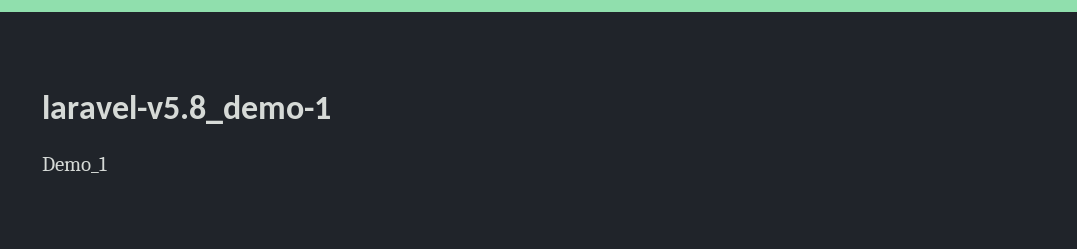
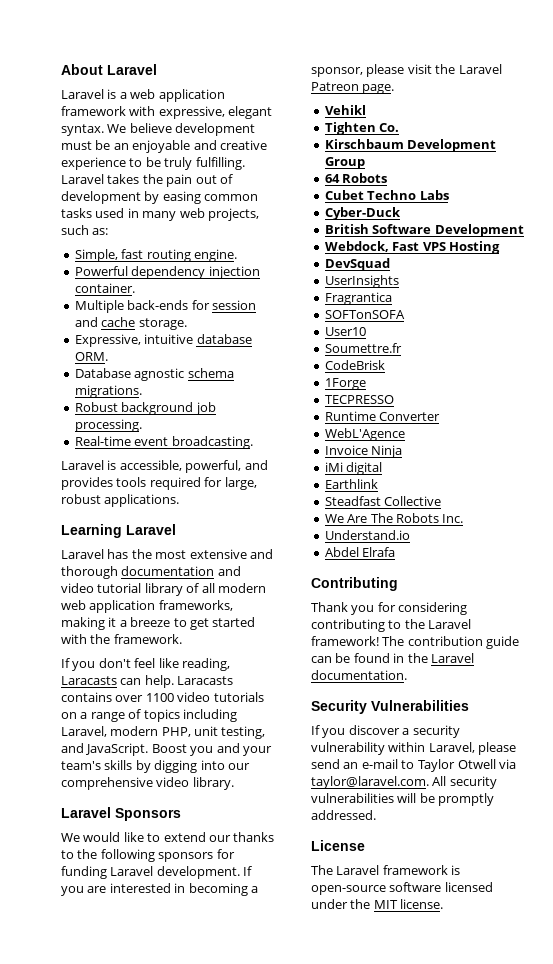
[42,95,331,124] [42,156,107,173] laravel-v5.8_demo-1 // Demo_1 -> [61,64,157,75] [61,89,225,102] [61,106,273,119] [61,123,256,136] [61,140,267,153] [61,157,245,170] [61,174,233,187] [61,191,259,204] [61,208,259,221] [61,225,109,235] [74,249,237,262] [74,266,260,279] [74,283,135,293] [74,300,256,313] [74,317,187,330] [74,334,252,347] [74,352,108,361] [74,368,234,381] [74,385,142,398] [74,402,216,415] [74,419,142,432] [74,436,253,449] [61,460,268,473] [61,477,257,490] [61,494,180,507] [61,524,176,538] [61,549,273,559] [61,566,241,579] [61,583,266,596] [61,600,233,613] [61,617,256,630] [61,634,182,644] [61,658,230,671] [61,675,234,688] [61,692,264,702] [61,709,237,722] [61,726,266,739] [61,743,272,756] [61,760,250,773] [61,777,234,790] [61,807,181,821] [61,832,275,842] [61,849,235,862] [61,866,253,879] [61,883,258,896] [311,64,502,77] [311,82,395,94] [324,105,366,115] [324,122,400,135] [324,139,497,152] [324,157,365,169] [324,173,388,183] [324,190,449,200] [324,207,401,220] [324,224,524,237] [324,241,500,254] [324,258,390,271] [324,275,399,288] [324,292,392,305] [324,310,405,319] [324,327,366,336] [324,343,402,353] [324,360,385,370] [324,378,366,390] [324,395,394,404] [324,411,441,421] [324,428,405,441] [324,445,403,458] [324,462,383,475] [324,479,378,489] [324,496,442,506] [324,513,464,523] [324,530,410,540] [324,547,396,557] [311,577,398,591] [311,602,468,615] [311,619,472,632] [311,636,520,649] [311,653,474,663] [311,670,407,680] [311,700,469,714] [311,725,460,738] [311,742,517,755] [311,759,517,772] [311,776,497,789] [311,793,495,806] [311,810,376,820] [311,840,365,851] [311,865,461,875] [311,882,493,895] [311,899,444,909] About Laravel // Laravel is a web application framework with expressive, elegant syntax. We believe development must be an enjoyable and creative experience to be truly fulfilling. Laravel takes the pain out of development by easing common tasks used in many web projects, such as: // Simple, fast routing engine. // Powerful dependency injection container. // Multiple back-ends for session and cache storage. // Expressive, intuitive database ORM. // Database agnostic schema migrations. // Robust background job processing. // Real-time event broadcasting. // Laravel is accessible, powerful, and provides tools required for large, robust applications. // Learning Laravel // Laravel has the most extensive and thorough documentation and video tutorial library of all modern web application frameworks, making it a breeze to get started with the framework. // If you don't feel like reading, Laracasts can help. Laracasts contains over 1100 video tutorials on a range of topics including Laravel, modern PHP, unit testing, and JavaScript. Boost you and your team's skills by digging into our comprehensive video library. // Laravel Sponsors // We would like to extend our thanks to the following sponsors for funding Laravel development. If you are interested in becoming a sponsor, please visit the Laravel Patreon page. // Vehikl // Tighten Co. // Kirschbaum Development Group // 64 Robots // Cubet Techno Labs // Cyber-Duck // British Software Development // Webdock, Fast VPS Hosting // DevSquad // UserInsights // Fragrantica // SOFTonSOFA // User10 // Soumettre.fr // CodeBrisk // 1Forge // TECPRESSO // Runtime Converter // WebL'Agence // Invoice Ninja // iMi digital // Earthlink // Steadfast Collective // We Are The Robots Inc. // Understand.io // Abdel Elrafa // Contributing // Thank you for considering contributing to the Laravel framework! The contribution guide can be found in the Laravel documentation. // Security Vulnerabilities // If you discover a security vulnerability within Laravel, please send an e-mail to Taylor Otwell via taylor@laravel.com. All security vulnerabilities will be promptly addressed. // License // The Laravel framework is open-source software licensed under the MIT license.

